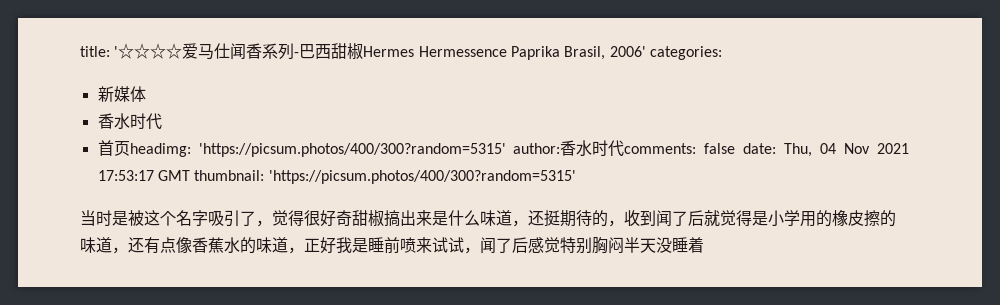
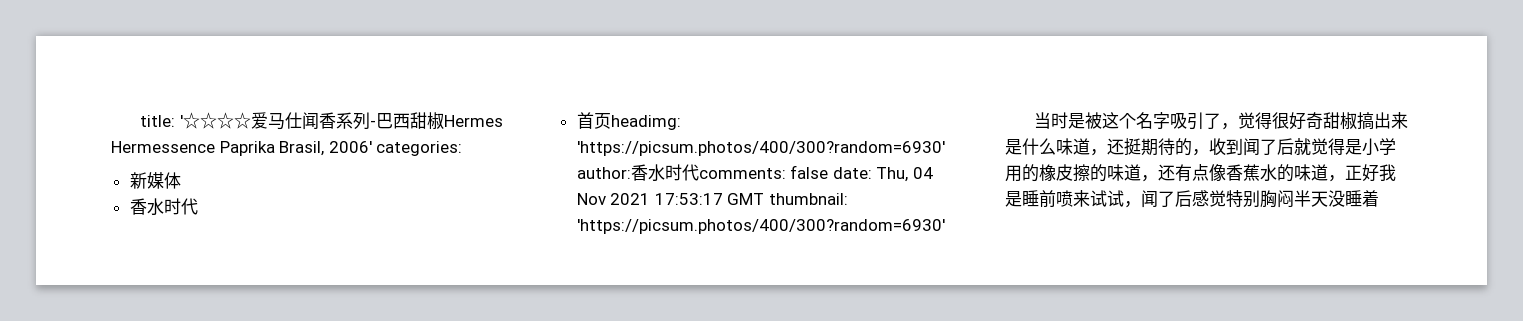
[198,143,506,157] 'https://picsum.photos/400/300?random=5315' -> [576,141,945,156] 'https://picsum.photos/400/300?random=6930'
[268,170,576,184] 'https://picsum.photos/400/300?random=5315' -> [576,219,945,234] 'https://picsum.photos/400/300?random=6930'

